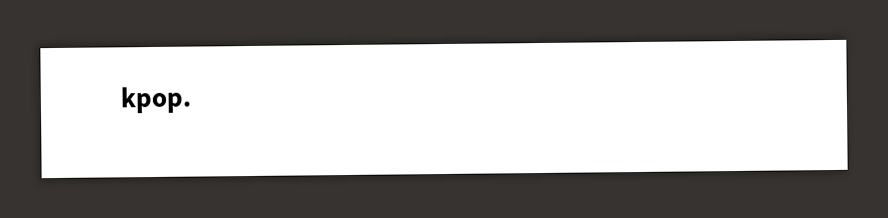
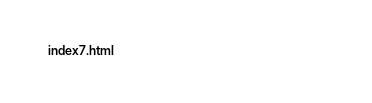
[120,86,192,114] kpop. -> [48,45,114,55] index7.html

